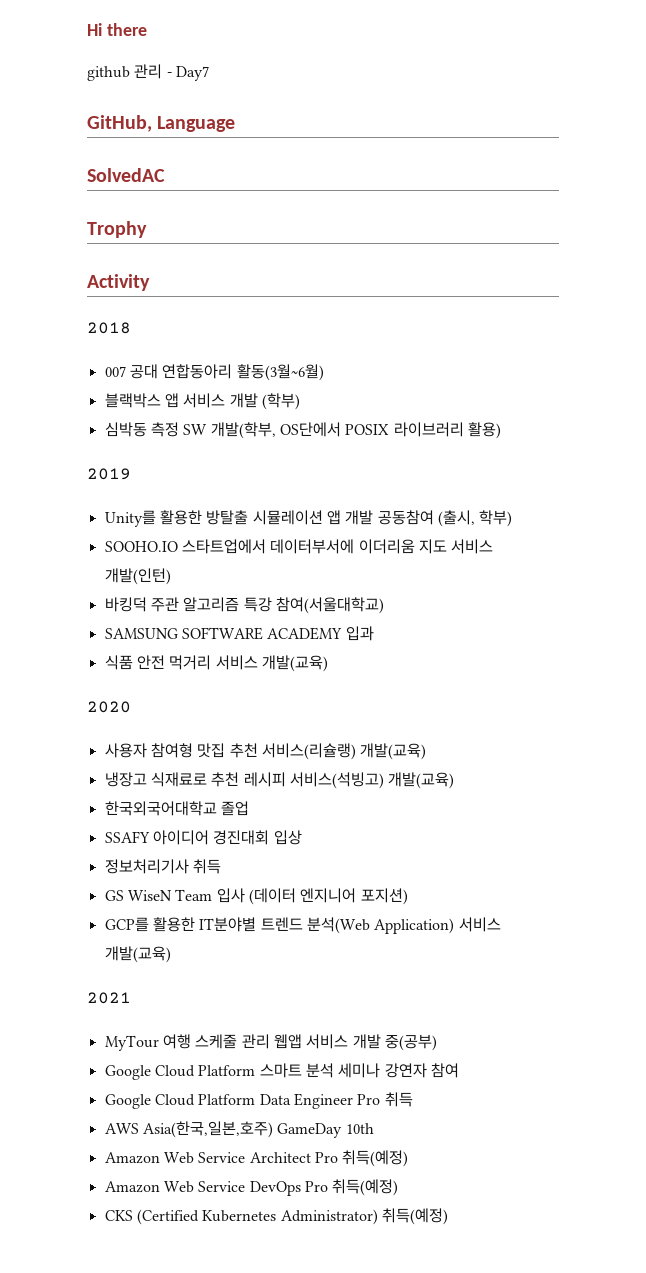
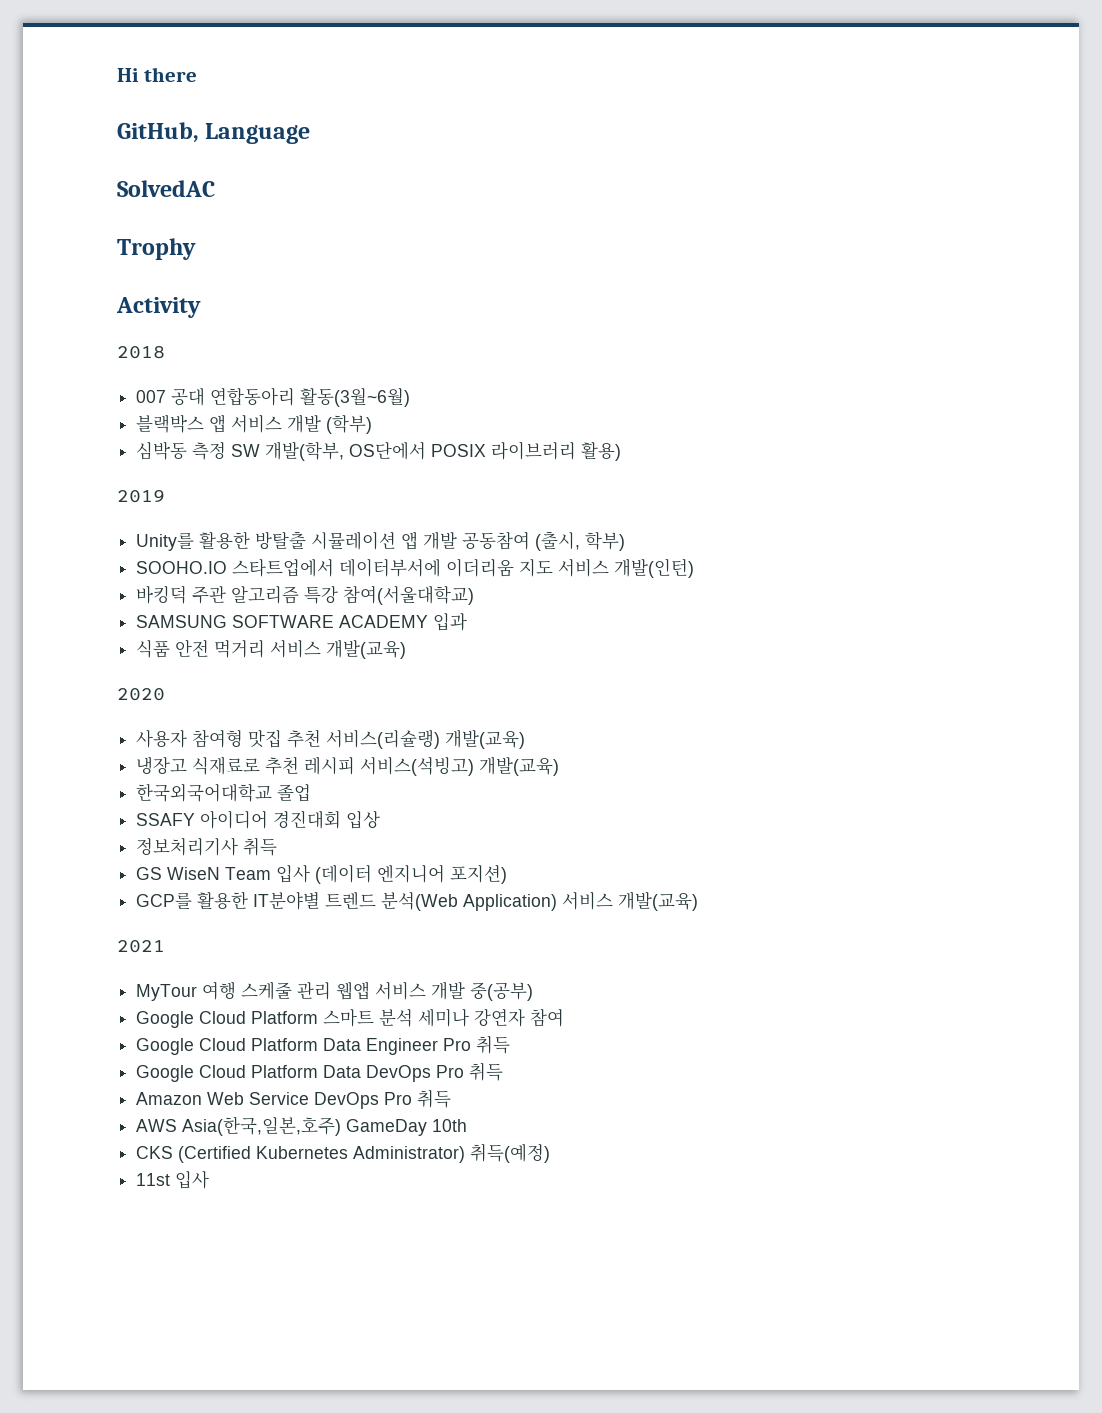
[87,64,209,81] // github 관리 - Day7 -> (197, 74) none
[104,1121,374,1138] [104,1150,409,1167] AWS Asia(한국,일본,호주) GameDay 10th // Amazon Web Service Architect Pro 취득(예정) -> [136,1062,504,1082] Google Cloud Platform Data DevOps Pro 취득
[332,1179,399,1196] 취득(예정) -> [417,1089,452,1108] [136,1116,468,1136] 취득 // AWS Asia(한국,일본,호주) GameDay 10th
(448, 1216) none -> [136,1170,210,1189] // 11st 입사

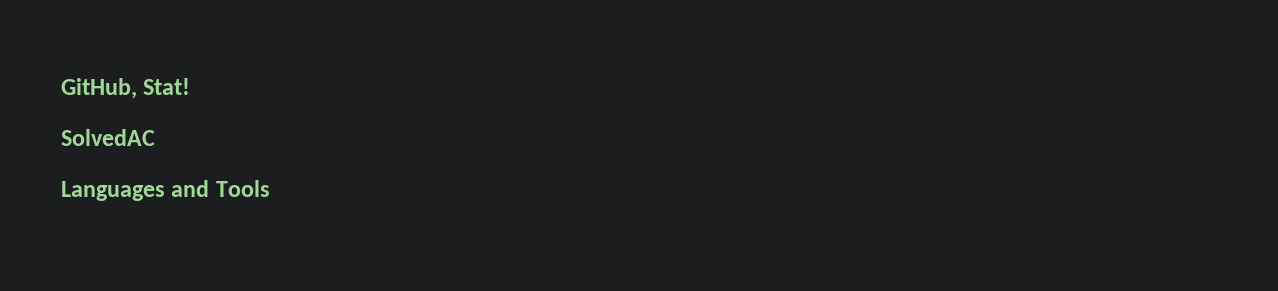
[117,67,197,82] [117,122,311,144] [117,180,215,197] [117,238,196,260] [116,297,201,318] [117,345,165,359] [136,387,411,407] [136,414,373,434] [136,441,622,461] [117,489,165,503] [136,531,626,551] [136,558,695,578] [136,585,475,605] [136,613,468,631] [136,639,407,659] [117,688,165,701] [136,729,526,749] [136,756,560,776] [136,783,312,802] [136,810,381,829] [136,837,278,856] [136,864,508,884] [136,891,699,911] [117,940,165,953] [136,981,534,1001] [136,1008,565,1028] [136,1035,511,1055] [136,1062,504,1082] [136,1089,452,1109] [136,1116,468,1136] [136,1143,551,1163] [136,1170,210,1189] Hi there // GitHub, Language // SolvedAC // Trophy // Activity // 2018 // 007 공대 연합동아리 활동(3월~6월) // 블랙박스 앱 서비스 개발 (학부) // 심박동 측정 SW 개발(학부, OS단에서 POSIX 라이브러리 활용) // 2019 // Unity를 활용한 방탈출 시뮬레이션 앱 개발 공동참여 (출시, 학부) // SOOHO.IO 스타트업에서 데이터부서에 이더리움 지도 서비스 개발(인턴) // 바킹덕 주관 알고리즘 특강 참여(서울대학교) // SAMSUNG SOFTWARE ACADEMY 입과 // 식품 안전 먹거리 서비스 개발(교육) // 2020 // 사용자 참여형 맛집 추천 서비스(리슐랭) 개발(교육) // 냉장고 식재료로 추천 레시피 서비스(석빙고) 개발(교육) // 한국외국어대학교 졸업 // SSAFY 아이디어 경진대회 입상 // 정보처리기사 취득 // GS WiseN Team 입사 (데이터 엔지니어 포지션) // GCP를 활용한 IT분야별 트렌드 분석(Web Application) 서비스 개발(교육) // 2021 // MyTour 여행 스케줄 관리 웹앱 서비스 개발 중(공부) // Google Cloud Platform 스마트 분석 세미나 강연자 참여 // Google Cloud Platform Data Engineer Pro 취득 // Google Cloud Platform Data DevOps Pro 취득 // Amazon Web Service DevOps Pro 취득 // AWS Asia(한국,일본,호주) GameDay 10th // CKS (Certified Kubernetes Administrator) 취득(예정) // 11st 입사 -> [61,78,191,99] [61,129,155,146] [61,180,270,201] GitHub, Stat! // SolvedAC // Languages and Tools

